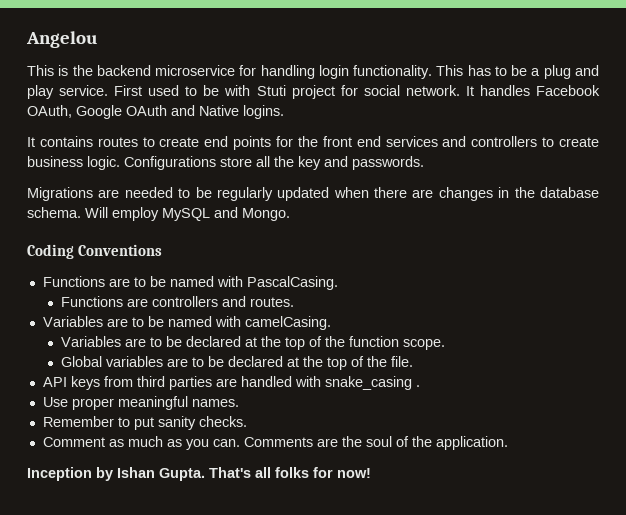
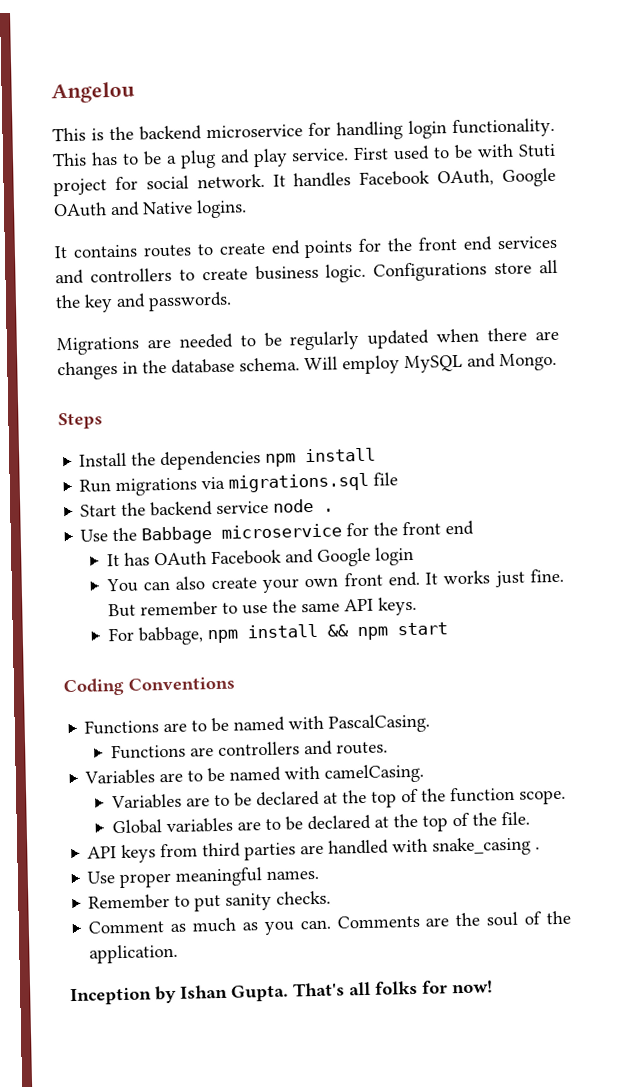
(290, 214) none -> [58,412,103,430] [79,447,377,471] [79,472,399,497] [80,498,335,517] [80,520,475,545] [106,546,414,567] [105,568,564,594] [107,596,417,618] [107,622,448,646] // Steps // Install the dependencies npm install // Run migrations via migrations.sql file // Start the backend service node . // Use the Babbage microservice for the front end // It has OAuth Facebook and Google login // You can also create your own front end. It works just fine. But remember to use the same API keys. // For babbage, npm install && npm start

